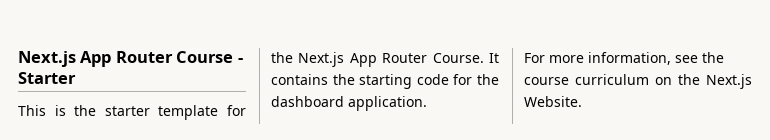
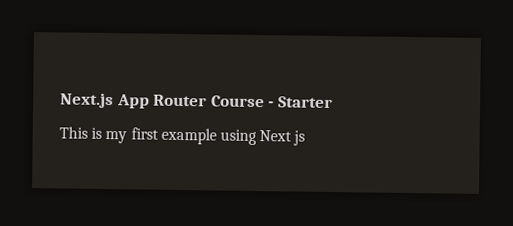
[74,105,246,120] [271,52,499,67] [271,74,499,89] [271,96,427,111] [524,52,724,65] [524,74,752,89] [524,96,582,107] the starter template for the Next.js App Router Course. It contains the starting code for the dashboard application. // For more information, see the course curriculum on the Next.js Website. -> [105,127,306,146] my first example using Next js

